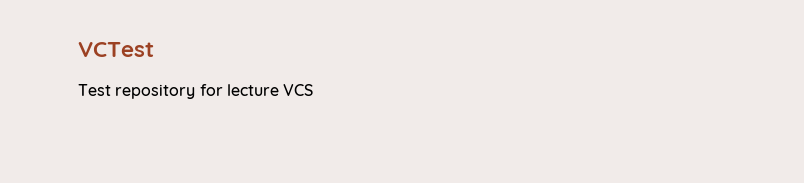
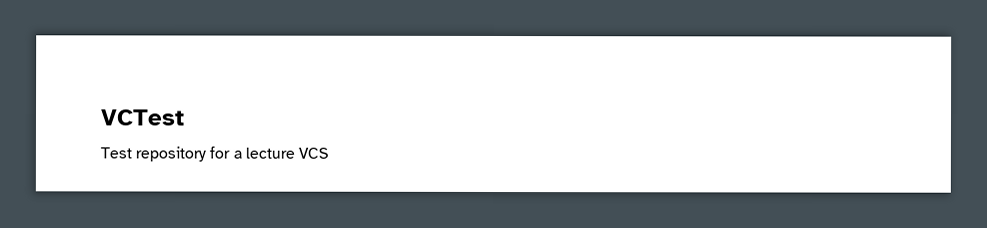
(223, 90) none -> [232,150,242,159] a

